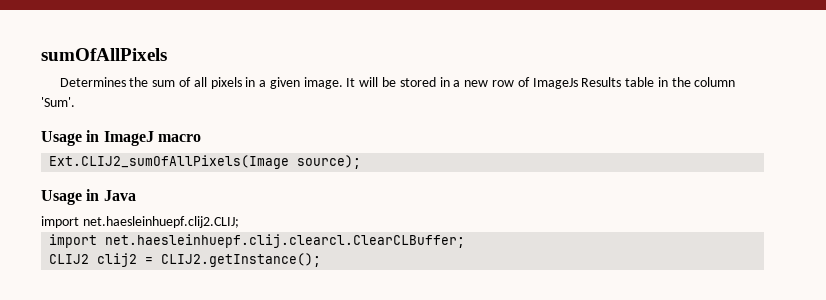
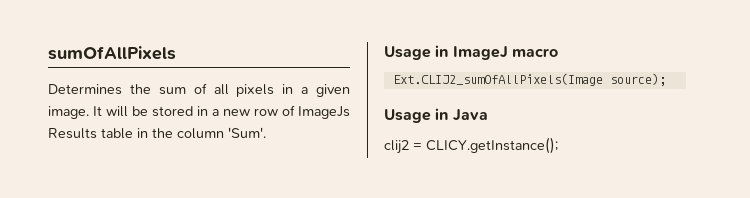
[41,216,239,228] [49,234,466,248] [49,254,90,264] import net.haesleinhuepf.clij2.CLIJ; // import net.haesleinhuepf.clij.clearcl.ClearCLBuffer; // CLIJ2 -> (488, 115) none
[161,253,322,267] CLIJ2.getInstance(); -> [426,137,558,154] CLICY.getInstance();

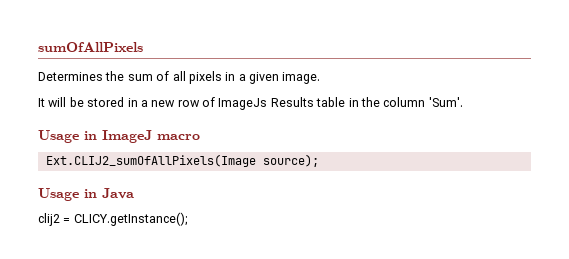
(89, 112) none -> (321, 78) //

